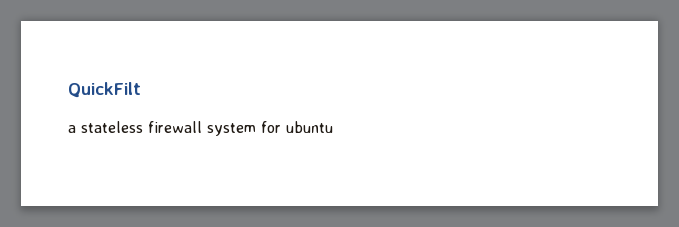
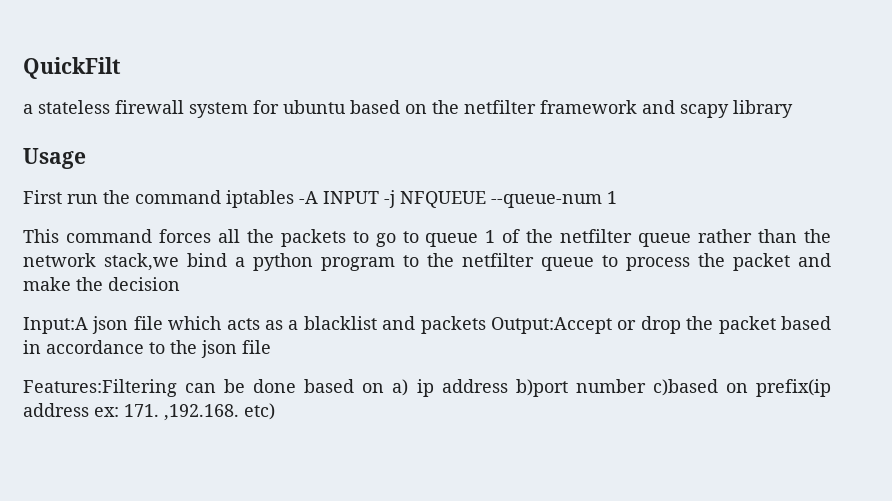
(333, 127) none -> [350,100,793,118] [23,148,86,169] [23,190,617,208] [23,229,832,247] [23,253,831,271] [23,277,180,291] [23,316,831,334] [23,340,271,358] [23,379,832,397] [23,403,275,421] based on the netfilter framework and scapy library // Usage // First run the command iptables -A INPUT -j NFQUEUE --queue-num 1 // This command forces all the packets to go to queue 1 of the netfilter queue rather than the network stack,we bind a python program to the netfilter queue to process the packet and make the decision // Input:A json file which acts as a blacklist and packets Output:Accept or drop the packet based in accordance to the json file // Features:Filtering can be done based on a) ip address b)port number c)based on prefix(ip address ex: 171. ,192.168. etc)

